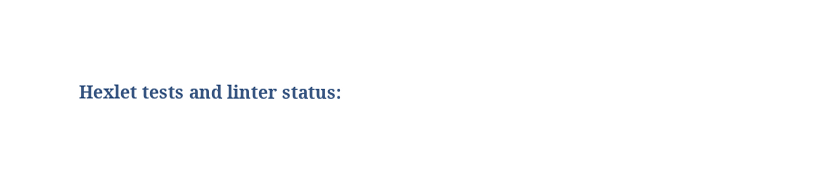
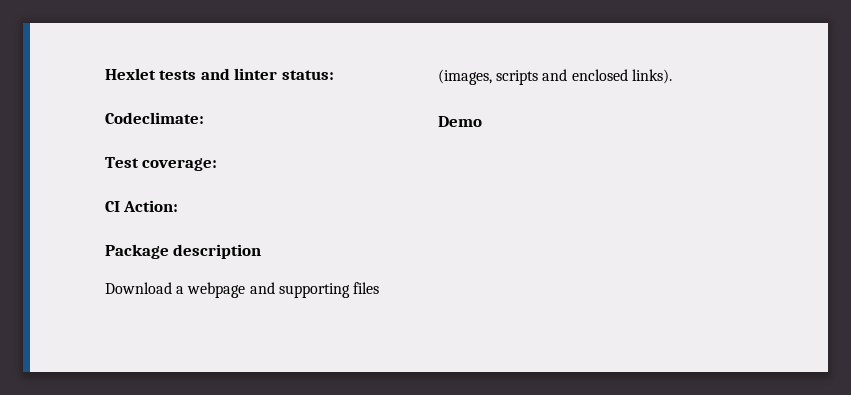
(342, 92) none -> [105,112,204,124] [105,157,218,171] [105,200,179,212] [105,244,262,259] [105,282,379,298] [438,69,672,85] [438,116,482,127] // Codeclimate: // Test coverage: // CI Action: // Package description // Download a webpage and supporting files (images, scripts and enclosed links). // Demo

